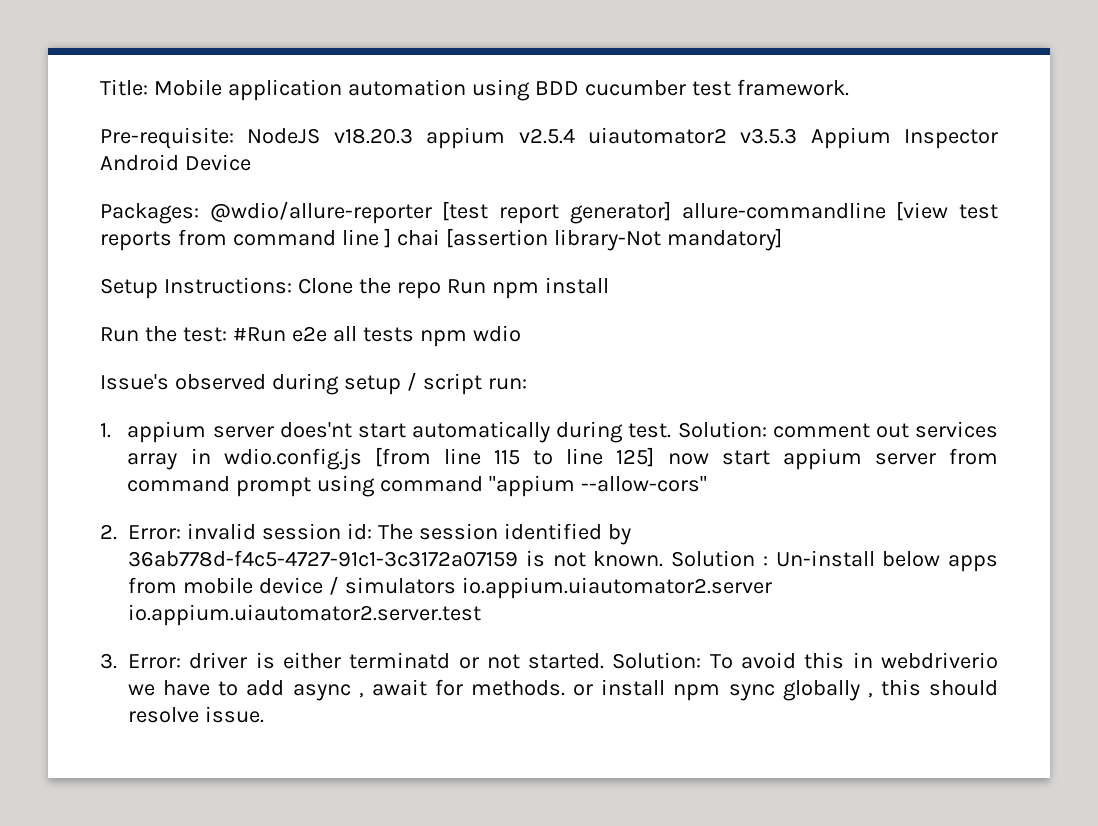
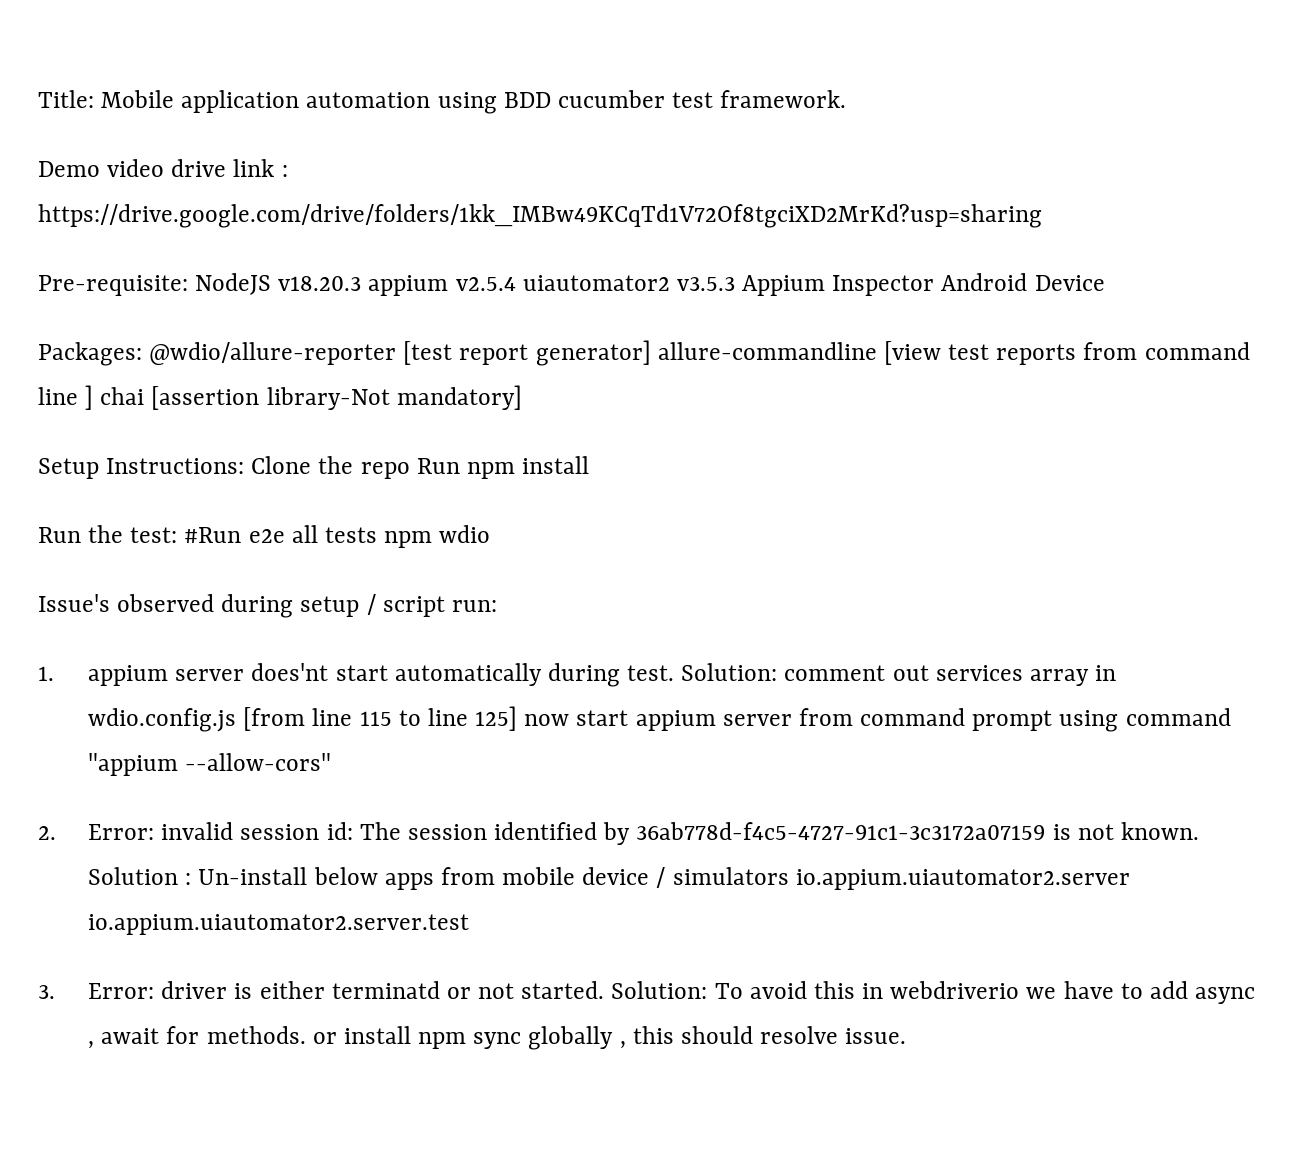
(849, 87) none -> [38,159,288,177] [38,204,1042,228] // Demo video drive link : https://drive.google.com/drive/folders/1kk_IMBw49KCqTd1V72Of8tgciXD2MrKd?usp=sharing

